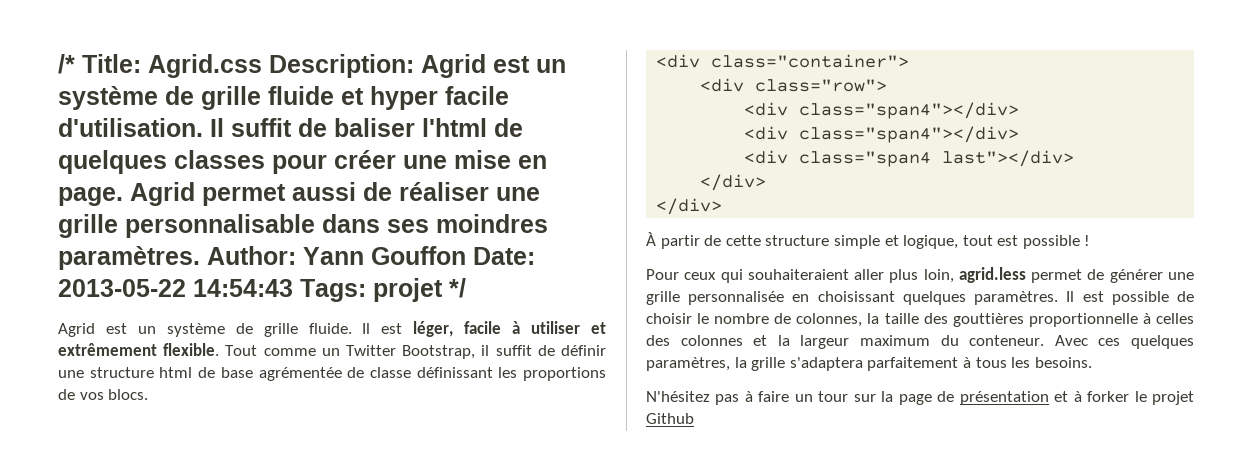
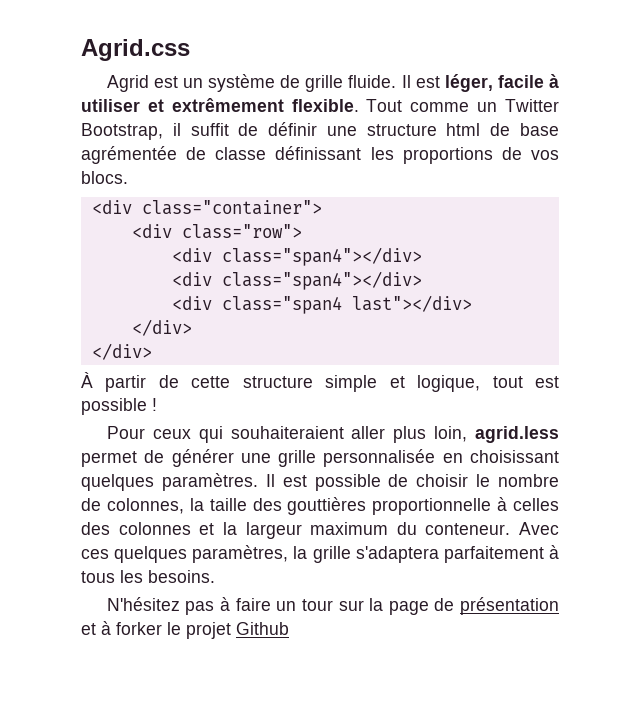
[58,54,141,74] /* Title: -> (81, 50) none
[269,54,566,78] [58,86,509,110] [58,118,523,137] [58,150,547,174] [58,182,540,206] [58,214,548,238] [58,246,535,270] [58,278,466,302] Description: Agrid est un système de grille fluide et hyper facile d'utilisation. Il suffit de baliser l'html de quelques classes pour créer une mise en page. Agrid permet aussi de réaliser une grille personnalisable dans ses moindres paramètres. Author: Yann Gouffon Date: 2013-05-22 14:54:43 Tags: projet */ -> (190, 50) none

